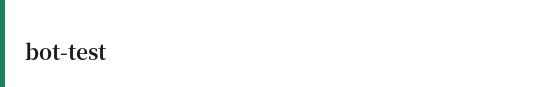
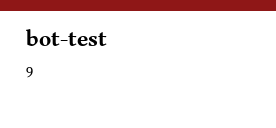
(107, 51) none -> [26,67,33,78] // 9

